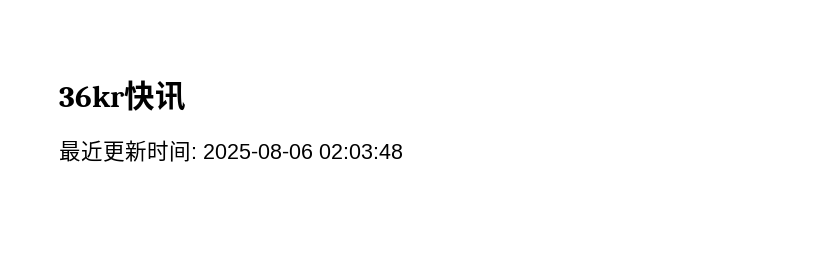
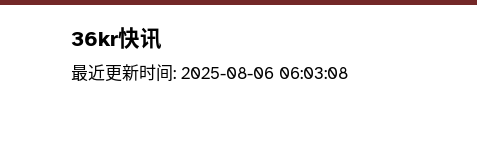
[319,144,403,159] 02:03:48 -> [279,67,348,79] 06:03:08

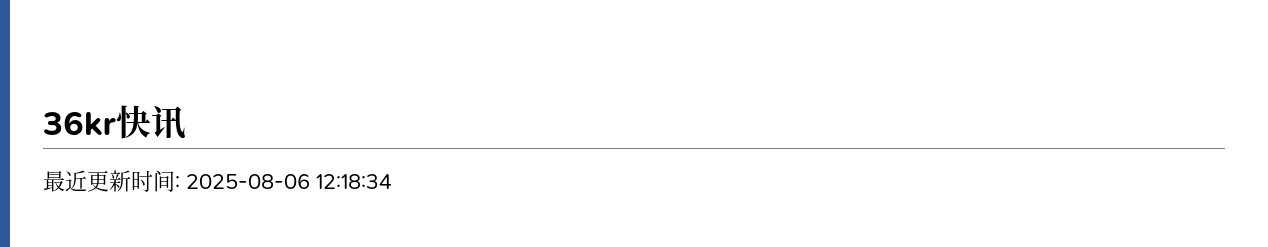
[279,67,348,79] 06:03:08 -> [316,174,392,189] 12:18:34

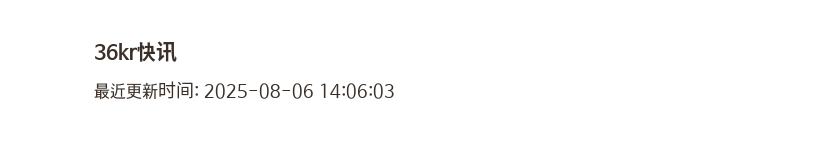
[316,174,392,189] 12:18:34 -> [318,83,395,99] 14:06:03

